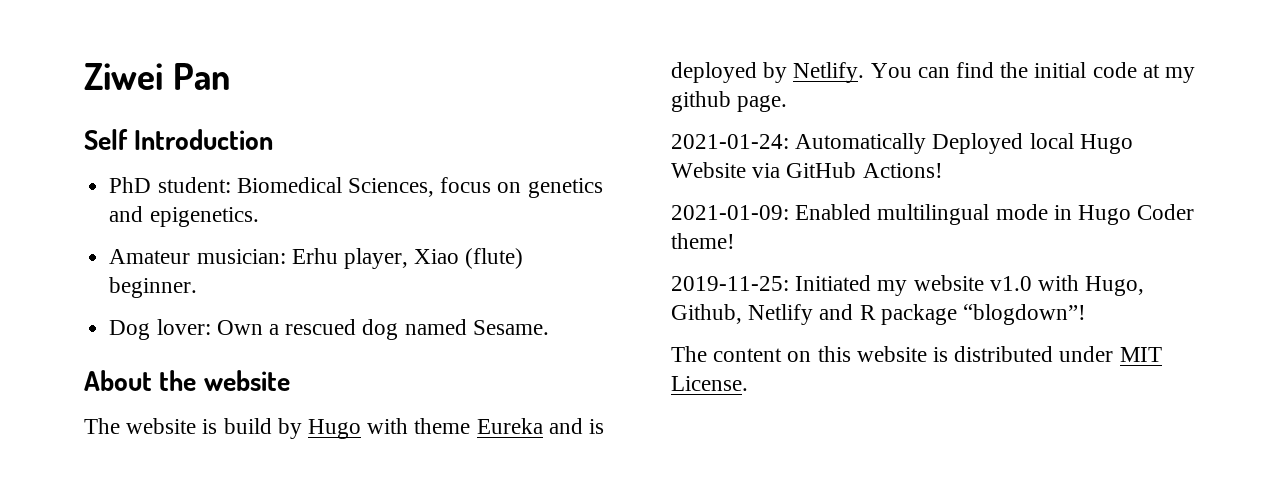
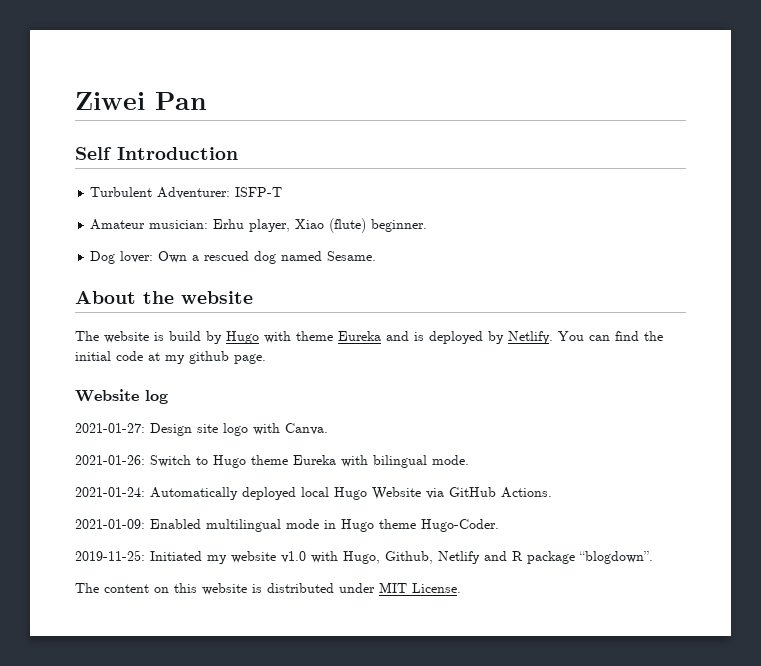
[109,177,603,198] [109,206,259,227] PhD student: Biomedical Sciences, focus on genetics and epigenetics. -> [90,187,283,199] Turbulent Adventurer: ISFP-T
(788, 103) none -> [75,389,168,404] [75,423,328,436] [75,455,469,468] // Website log // 2021-01-27: Design site logo with Canva. // 2021-01-26: Switch to Hugo theme Eureka with bilingual mode.
[932,133,1024,154] Deployed -> [242,487,296,500] deployed
[862,163,943,178] Actions! -> [501,487,552,498] Actions.
[1137,204,1195,220] [671,233,735,249] Coder theme! -> [379,519,499,532] theme Hugo-Coder.
[963,304,1087,325] “blogdown”! -> [579,551,653,564] “blogdown”.

